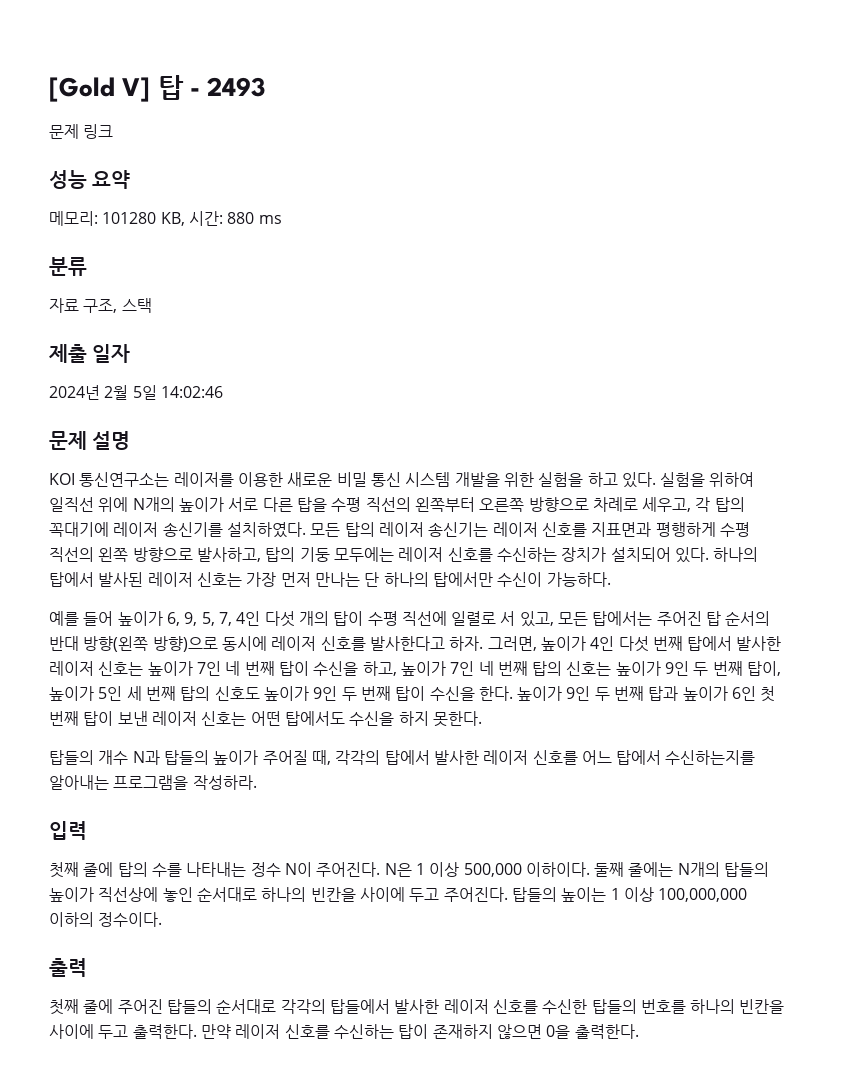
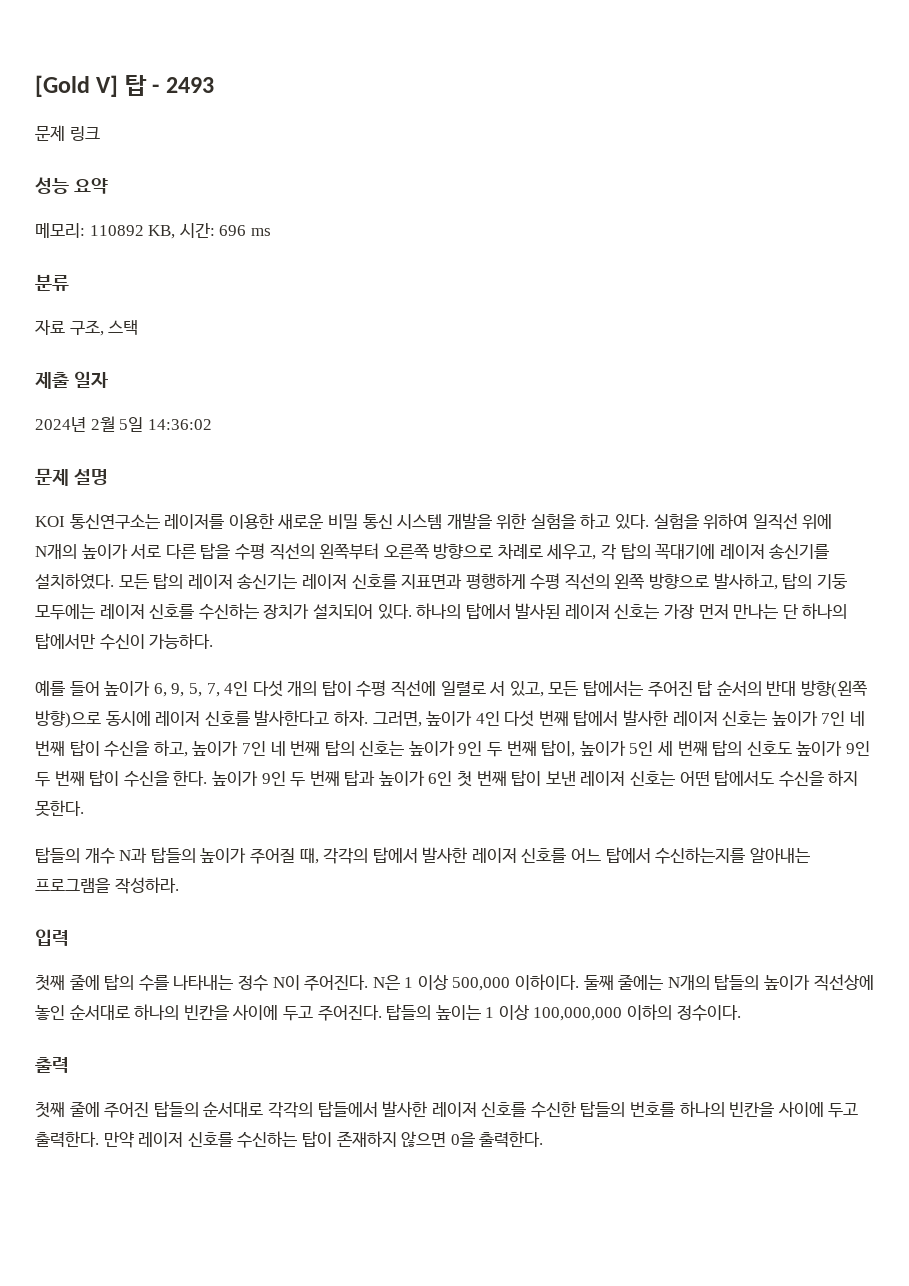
[102,212,157,224] 101280 -> [89,225,144,236] 110892
[227,212,255,224] 880 -> [219,225,247,236] 696
[160,386,223,398] 14:02:46 -> [147,419,212,430] 14:36:02

